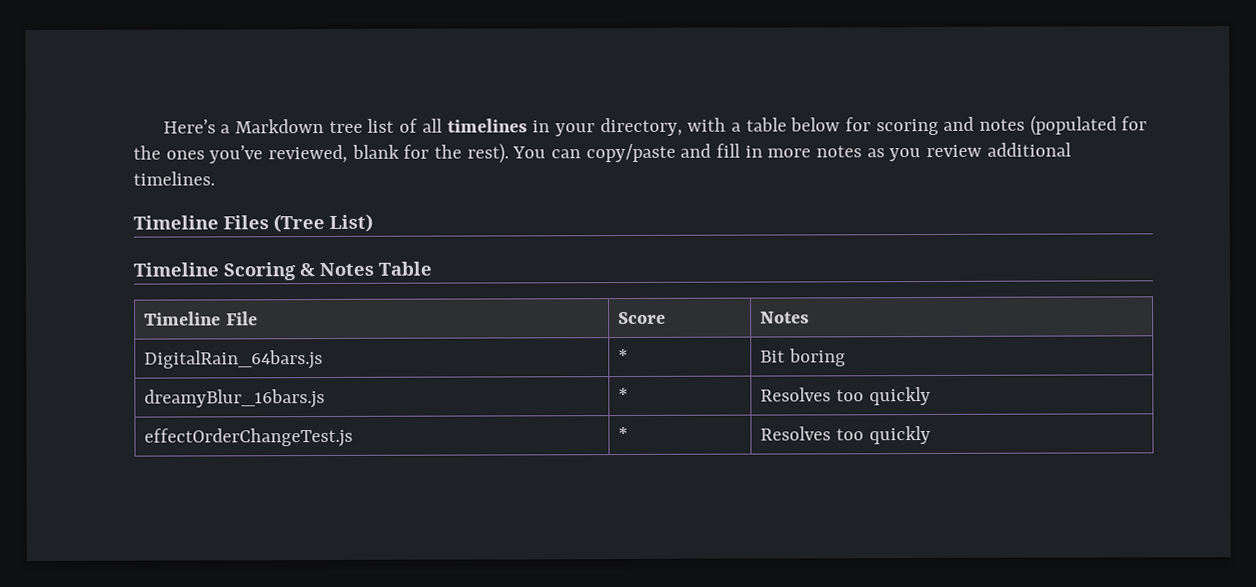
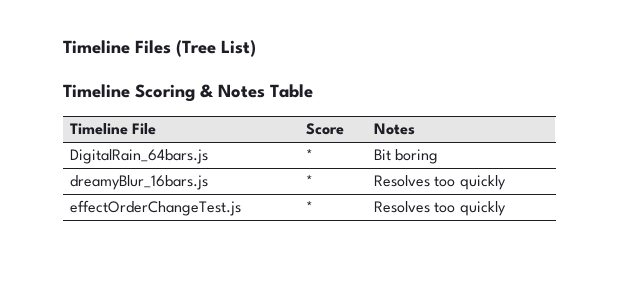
[162,115,1148,137] [133,142,1072,164] [133,171,215,186] Here’s a Markdown tree list of all timelines in your directory, with a table below for scoring and notes (populated for the ones you’ve reviewed, blank for the rest). You can copy/paste and fill in more notes as you review additional timelines. // -> (63, 47) none

